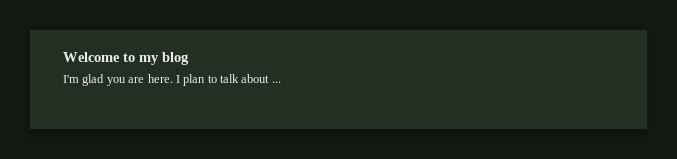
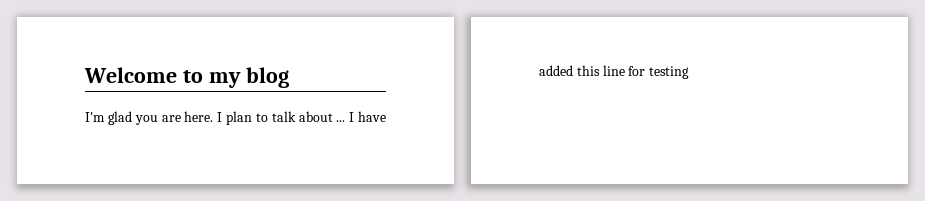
(281, 82) none -> [349,111,386,122] [539,65,690,79] I have added this line for testing

